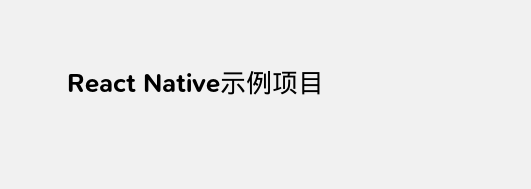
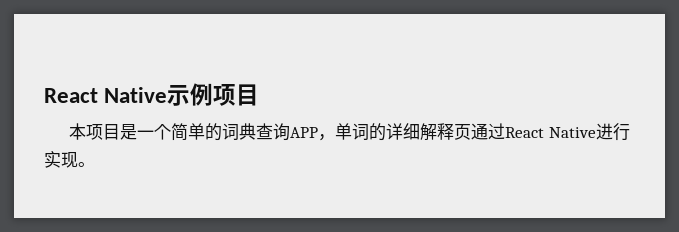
(325, 83) none -> [69,123,630,141] [44,151,95,168] // 本项目是一个简单的词典查询APP，单词的详细解释页通过React Native进行实现。

